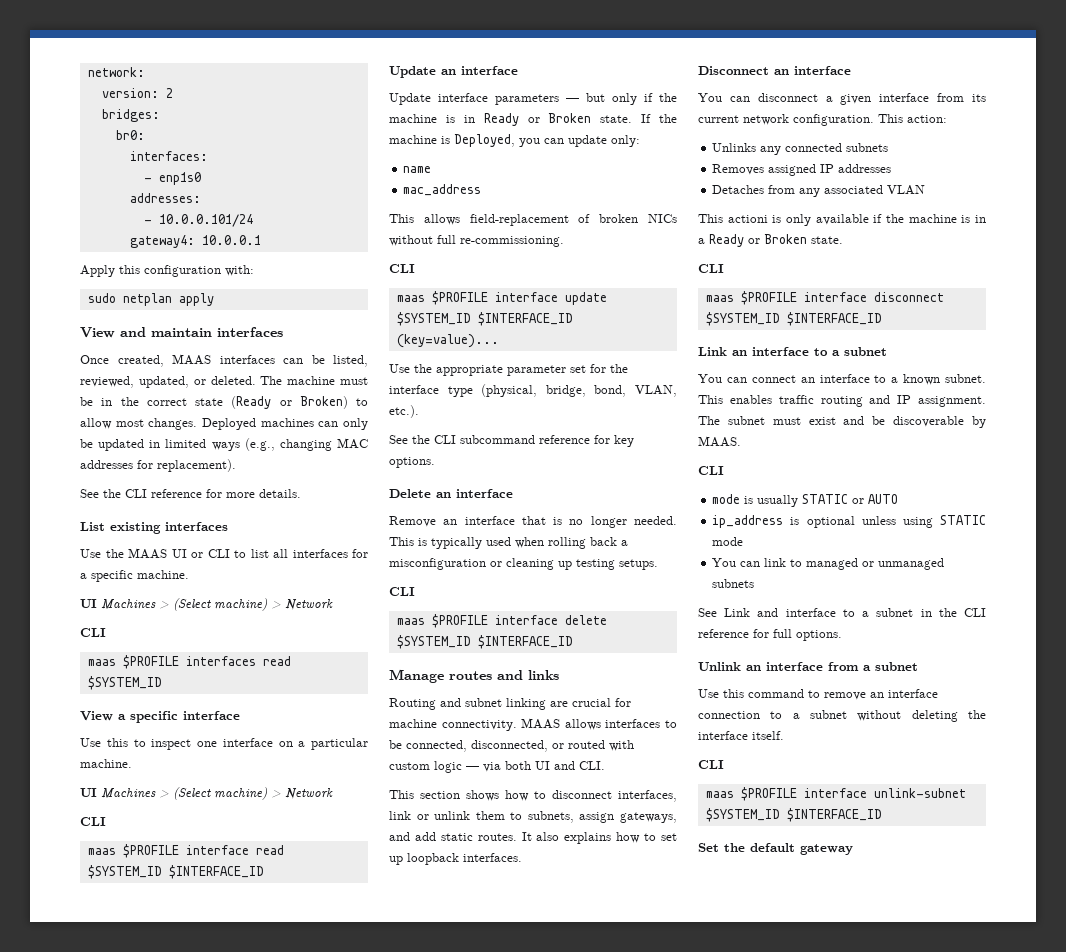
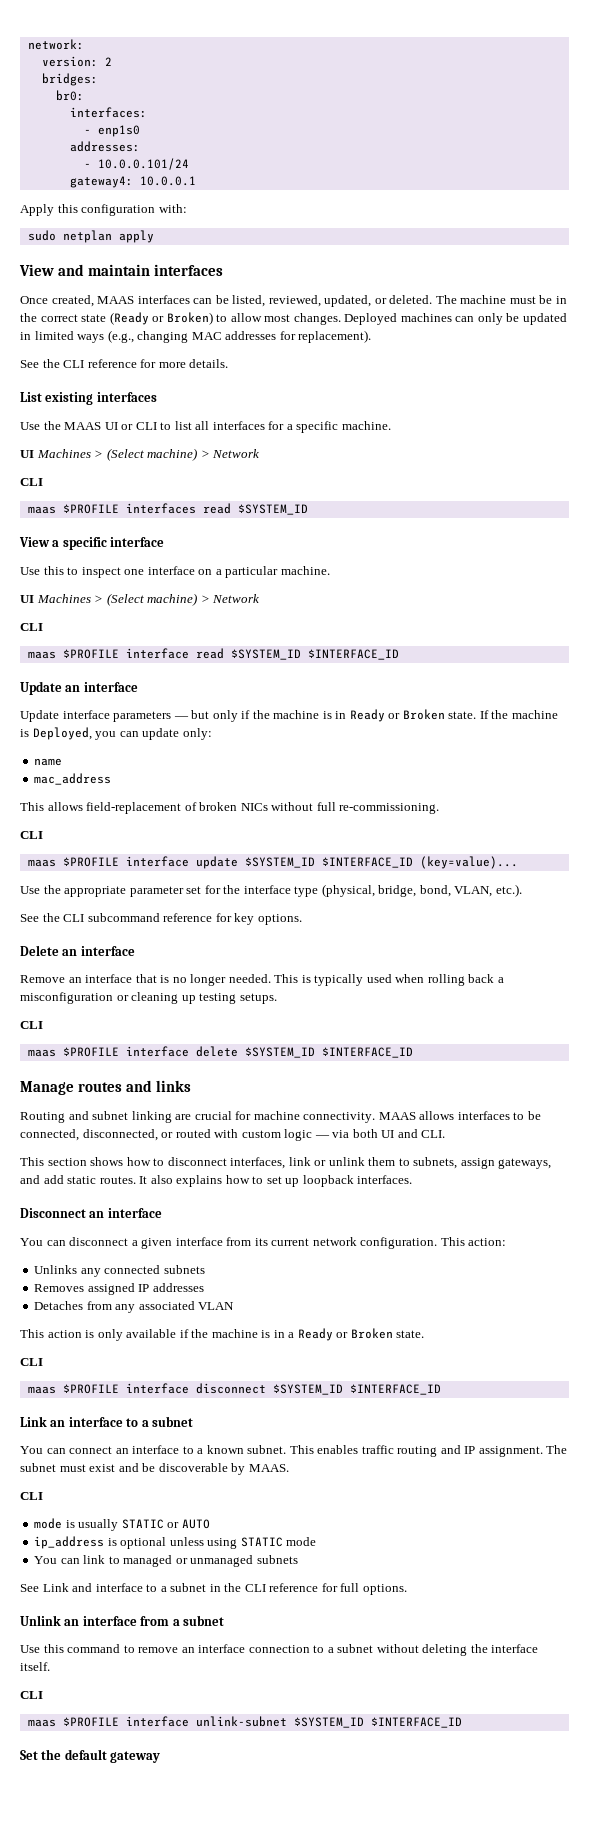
[727,215,768,223] actioni -> [47,1330,82,1338] action

